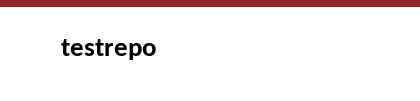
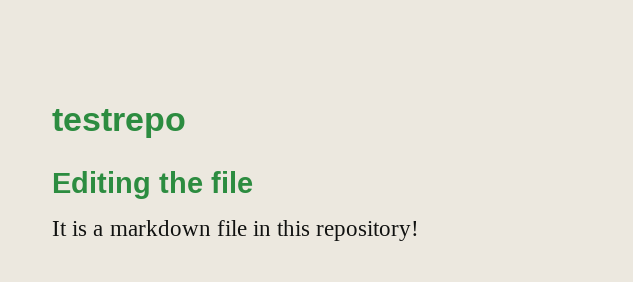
(157, 49) none -> [52,171,253,199] [52,220,420,241] // Editing the file // It is a markdown file in this repository!

